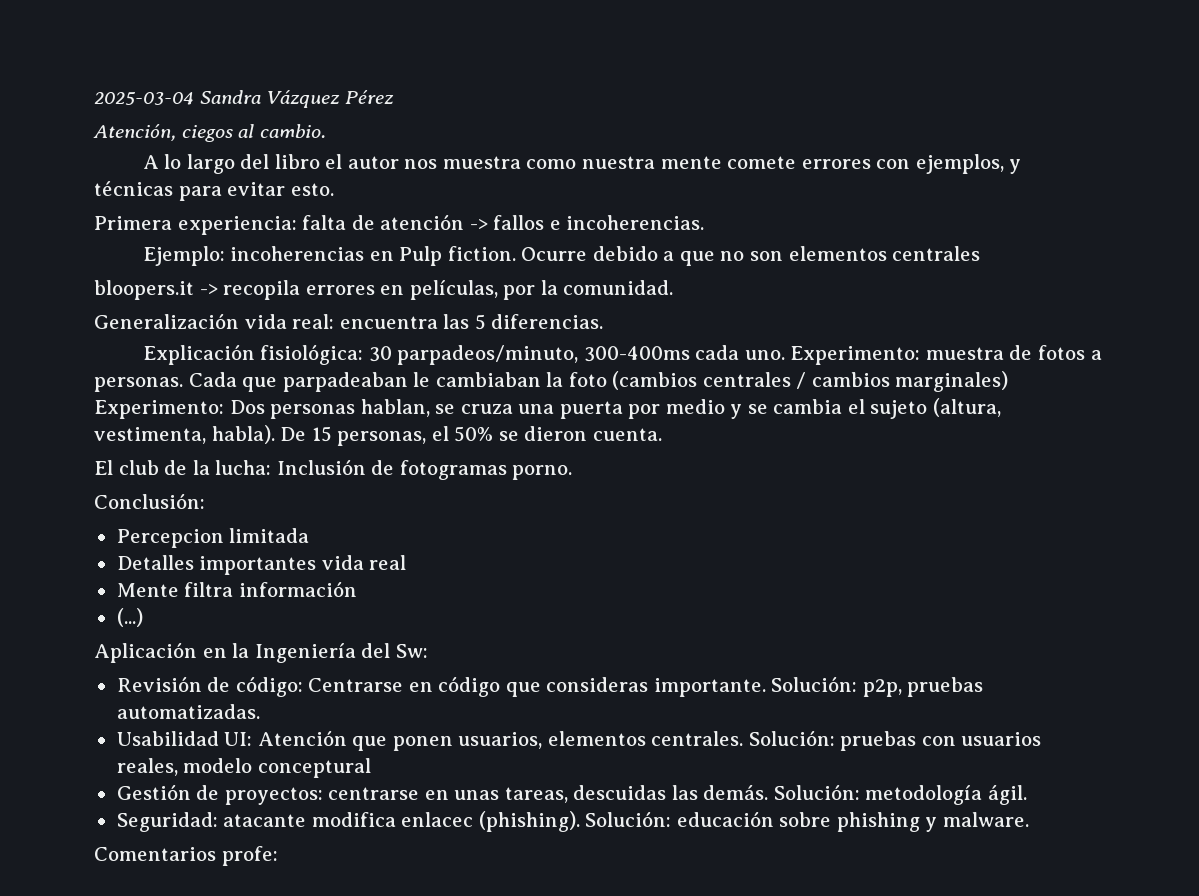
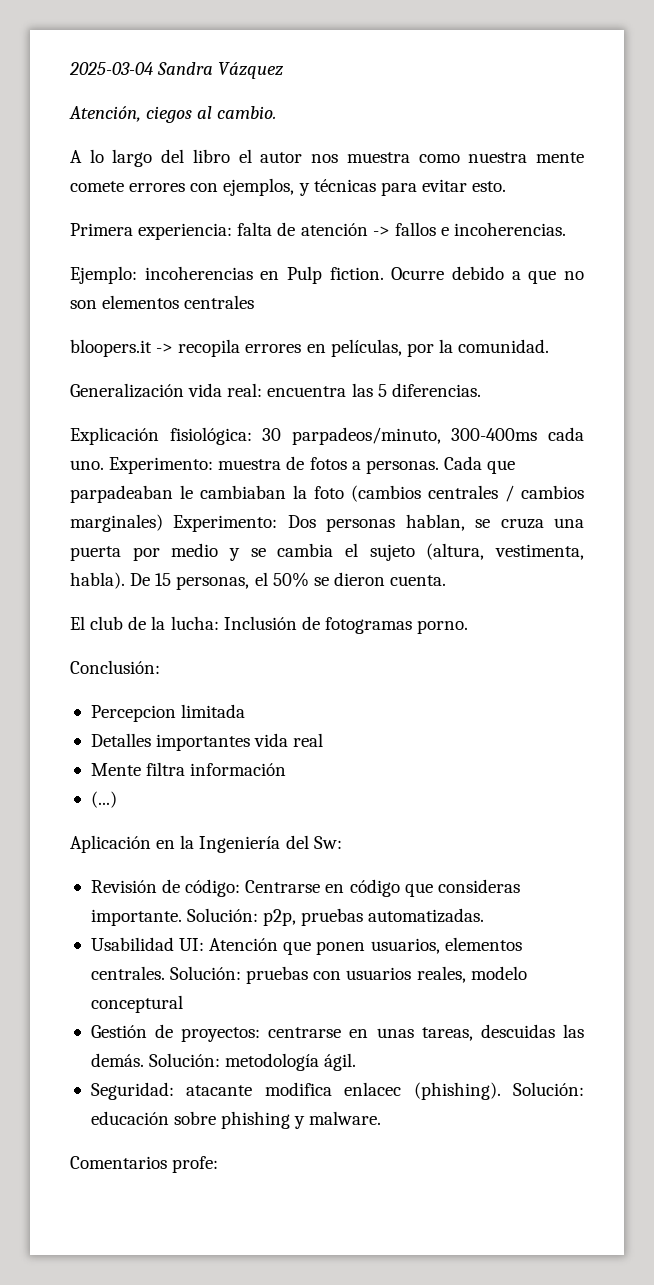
[344,90,394,104] Pérez -> (285, 70) none

